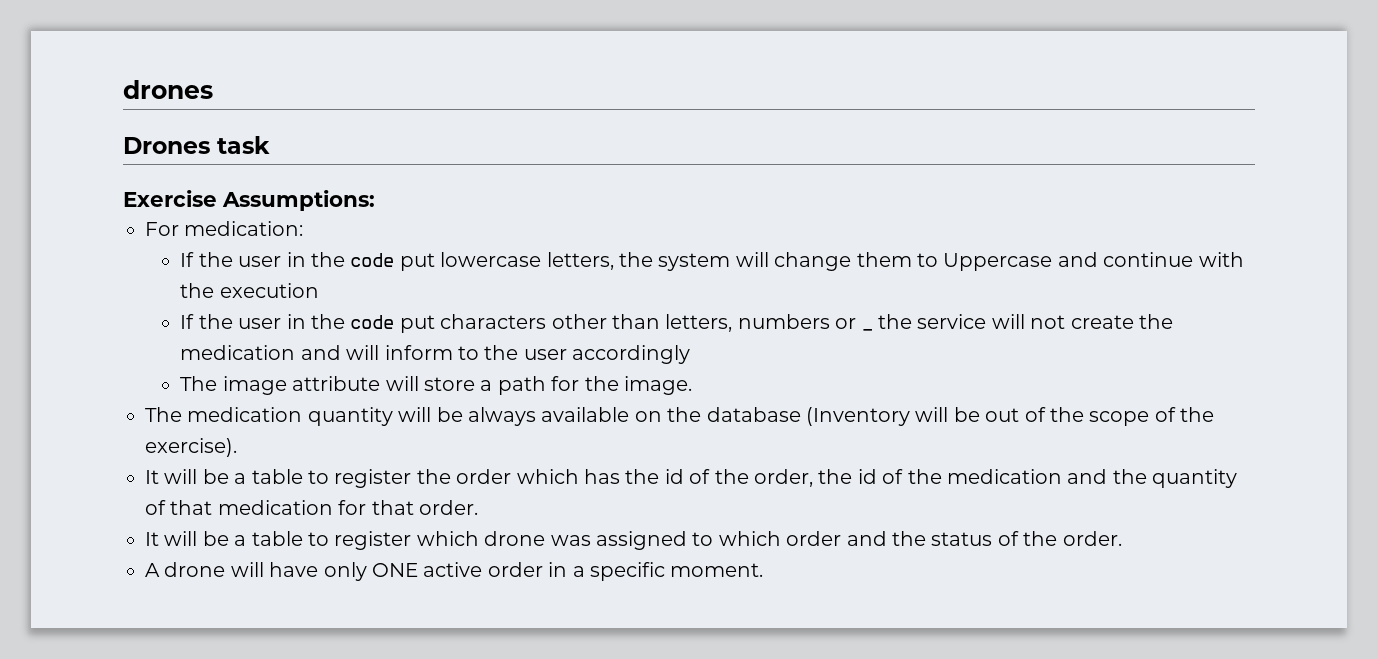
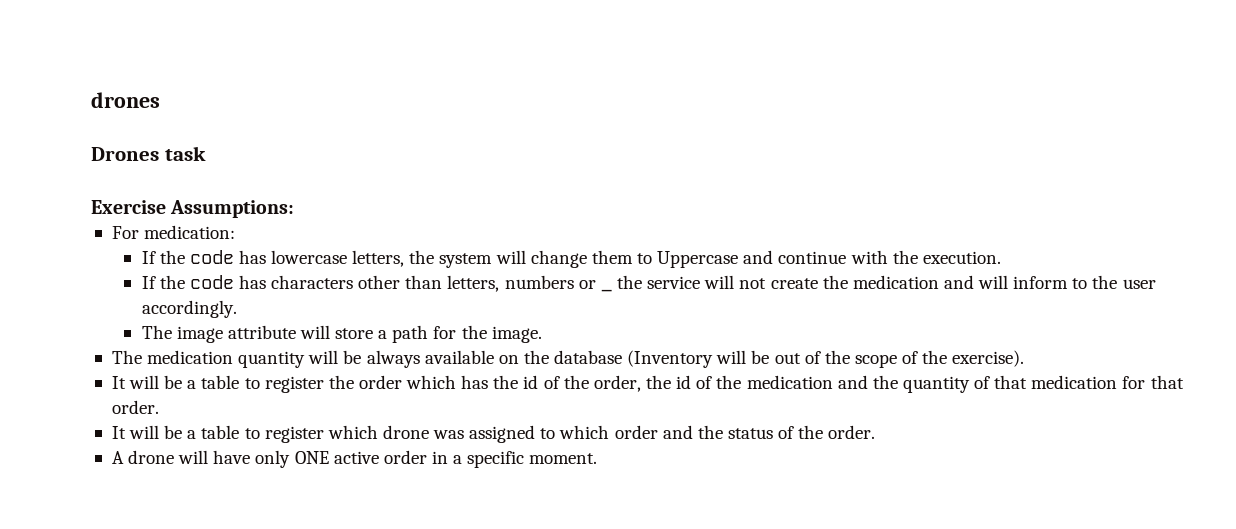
[238,252,435,271] user in the code put -> [189,250,266,264] code has
[219,283,319,298] [180,314,435,333] execution // If the user in the code put -> [922,251,1001,264] [141,275,266,289] execution. // If the code has
[572,345,691,364] accordingly -> [141,300,237,318] accordingly.

